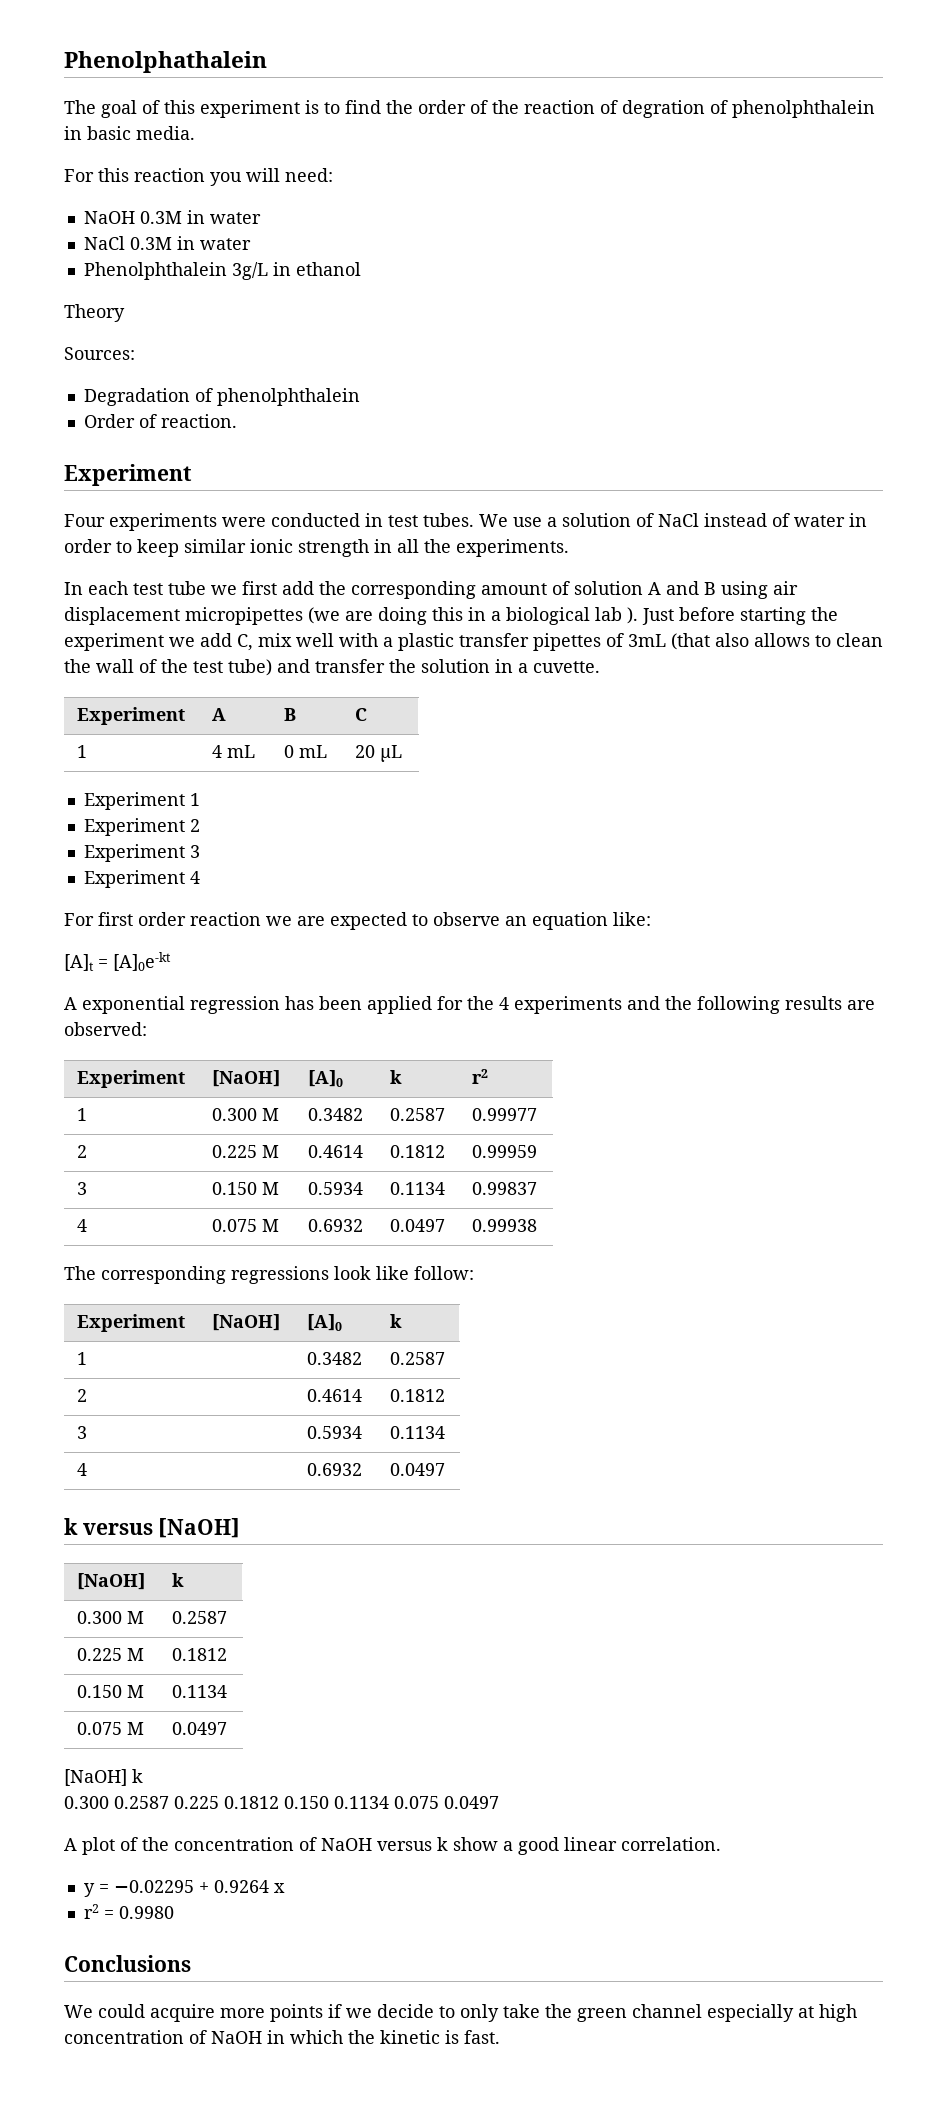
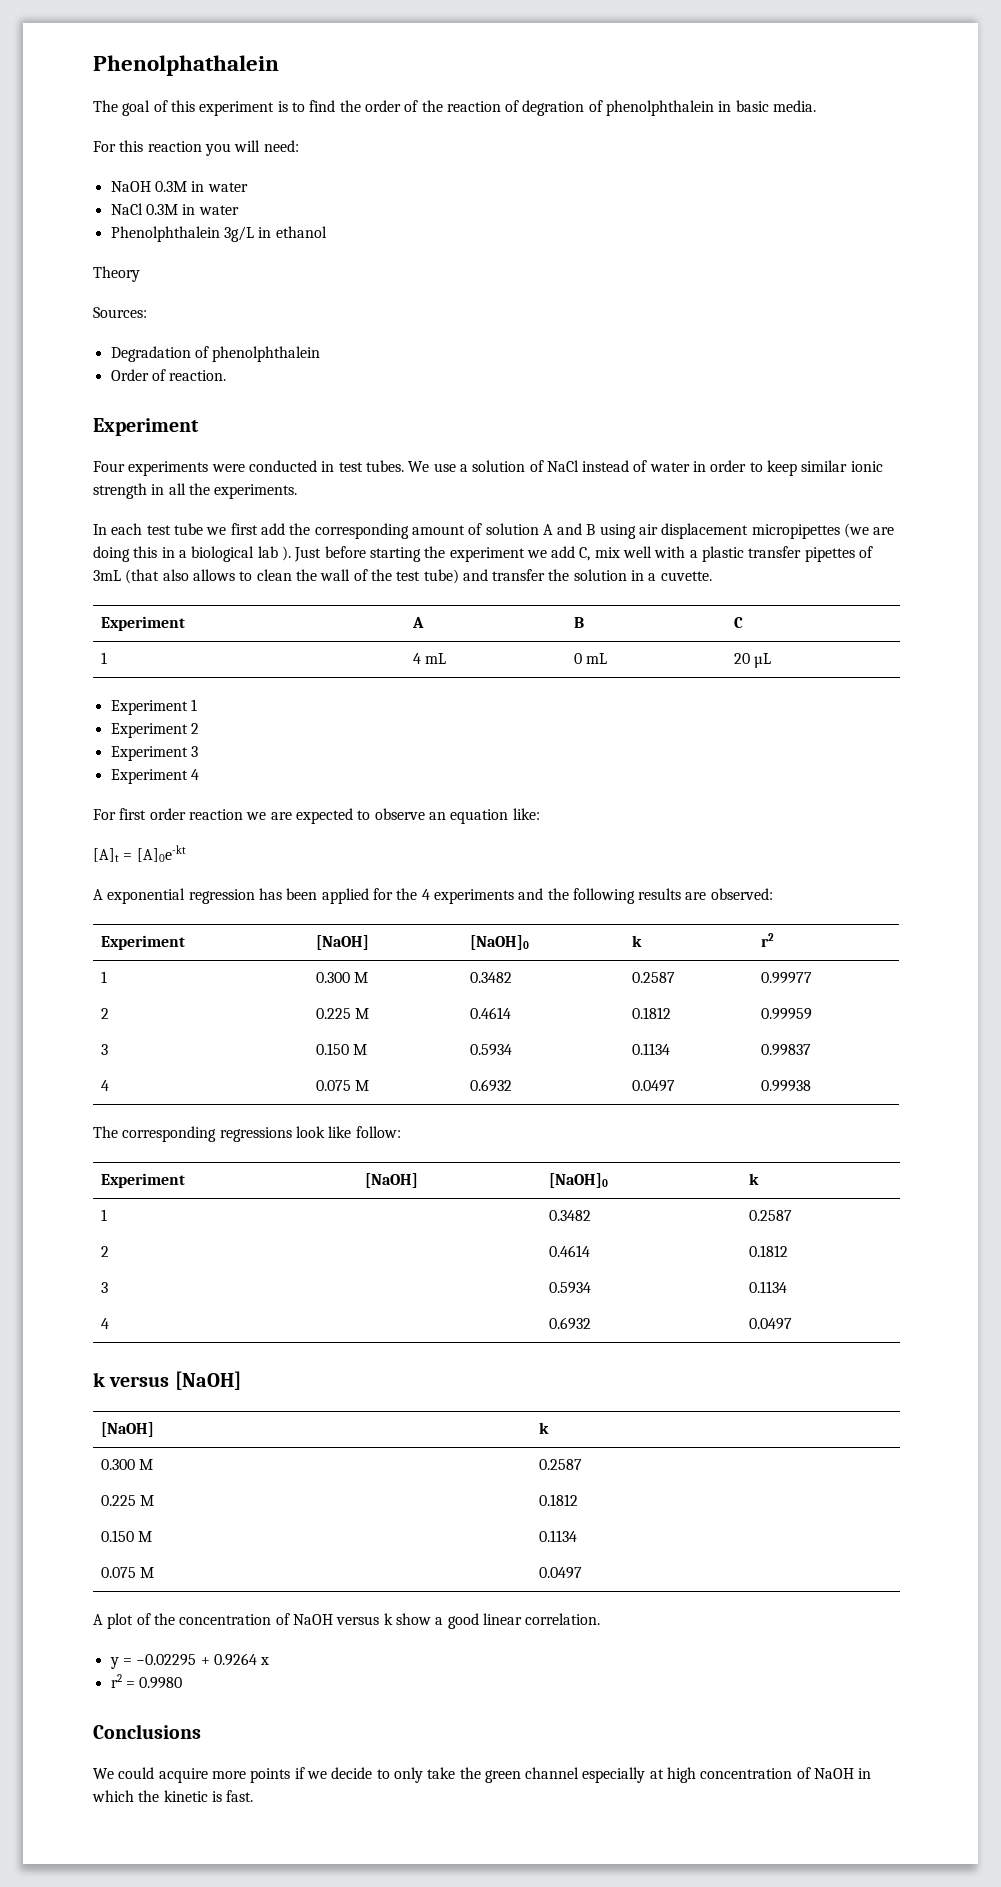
[308,1070,344,1087] [A]0 -> [470,935,530,950] [NaOH]0
[307,1314,343,1331] [A]0 -> [549,1173,609,1188] [NaOH]0
[64,1769,143,1786] [64,1796,499,1809] // [NaOH] k // 0.300 0.2587 0.225 0.1812 0.150 0.1134 0.075 0.0497 -> (583, 1573) none

